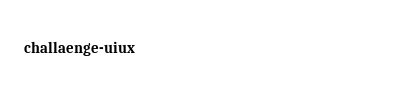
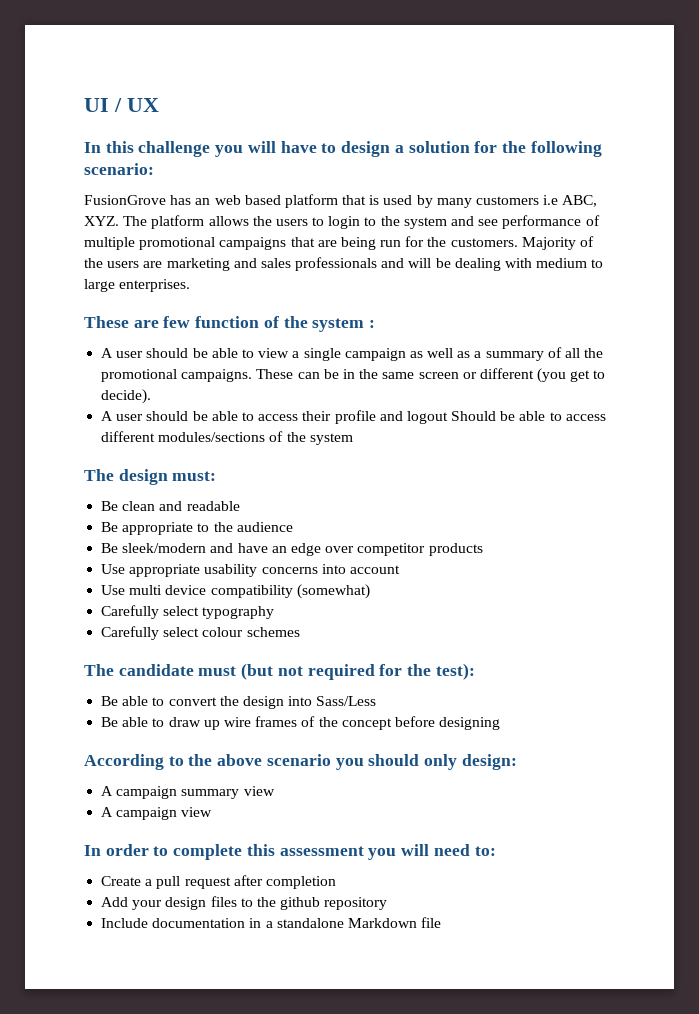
[24,41,135,56] challaenge-uiux -> [84,98,159,112] [84,141,602,157] [84,163,154,175] [84,194,598,208] [84,215,600,229] [84,236,595,250] [84,257,604,271] [84,279,191,292] [84,316,376,332] [101,347,604,361] [101,368,606,383] [101,389,152,404] [101,410,606,424] [101,431,353,445] [84,469,217,485] [101,501,240,511] [101,522,293,535] [101,543,483,556] [101,564,400,577] [101,584,370,599] [101,605,275,619] [101,626,300,640] [84,663,475,680] [101,696,377,709] [101,716,501,730] [84,754,517,770] [101,786,275,799] [101,807,213,820] [84,844,496,860] [101,875,336,889] [101,896,388,910] [101,917,442,928] UI / UX // In this challenge you will have to design a solution for the following scenario: // FusionGrove has an web based platform that is used by many customers i.e ABC, XYZ. The platform allows the users to login to the system and see performance of multiple promotional campaigns that are being run for the customers. Majority of the users are marketing and sales professionals and will be dealing with medium to large enterprises. // These are few function of the system : // A user should be able to view a single campaign as well as a summary of all the promotional campaigns. These can be in the same screen or different (you get to decide). // A user should be able to access their profile and logout Should be able to access different modules/sections of the system // The design must: // Be clean and readable // Be appropriate to the audience // Be sleek/modern and have an edge over competitor products // Use appropriate usability concerns into account // Use multi device compatibility (somewhat) // Carefully select typography // Carefully select colour schemes // The candidate must (but not required for the test): // Be able to convert the design into Sass/Less // Be able to draw up wire frames of the concept before designing // According to the above scenario you should only design: // A campaign summary view // A campaign view // In order to complete this assessment you will need to: // Create a pull request after completion // Add your design files to the github repository // Include documentation in a standalone Markdown file

